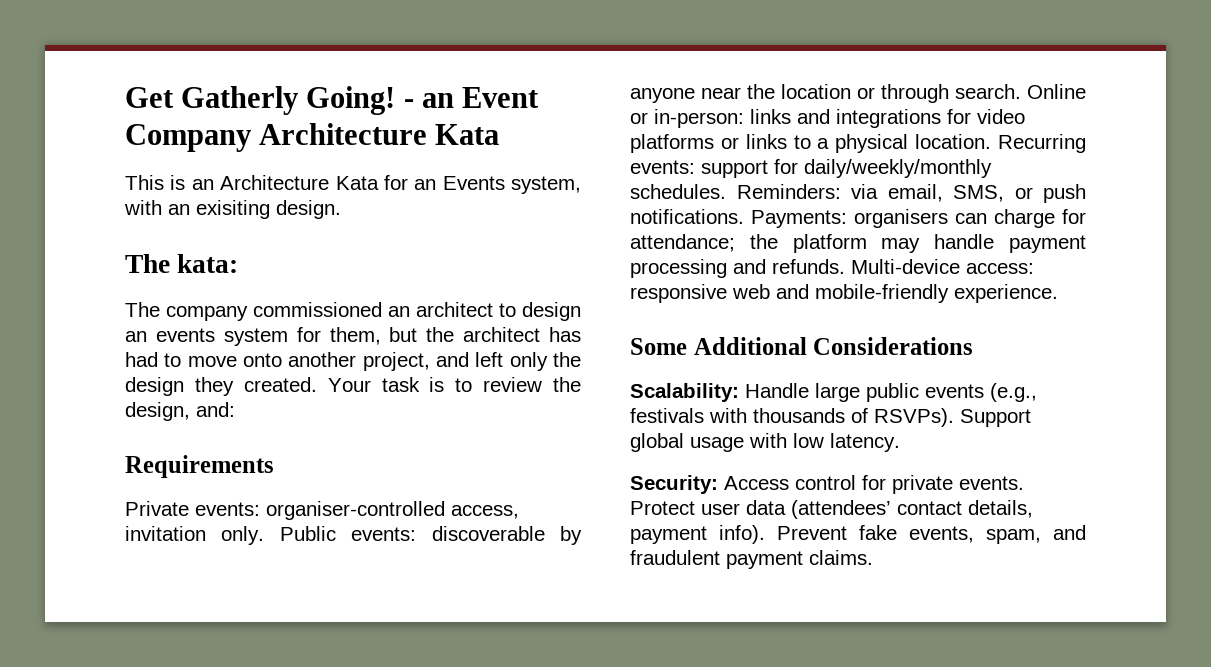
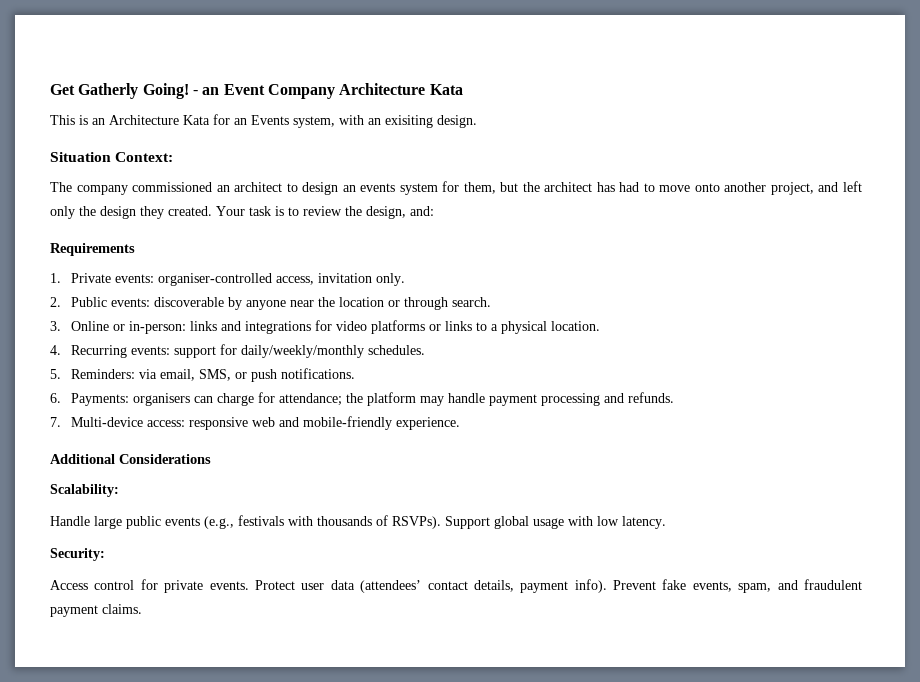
[125,254,239,273] The kata: -> [50,152,174,162] Situation Context:
(274, 466) none -> [50,273,61,283] 1.
(265, 535) none -> [50,297,61,307] // 2.
(1021, 91) none -> [50,321,61,331] // 3.
(992, 141) none -> [50,345,61,355] // 4.
(726, 191) none -> [50,369,61,379] // 5.
(744, 216) none -> [50,393,61,403] // 6.
(845, 266) none -> [50,417,61,427] // 7.
[630,338,687,355] Some -> (461, 423) none
(739, 392) none -> (119, 490) //
(718, 484) none -> (105, 554) //

